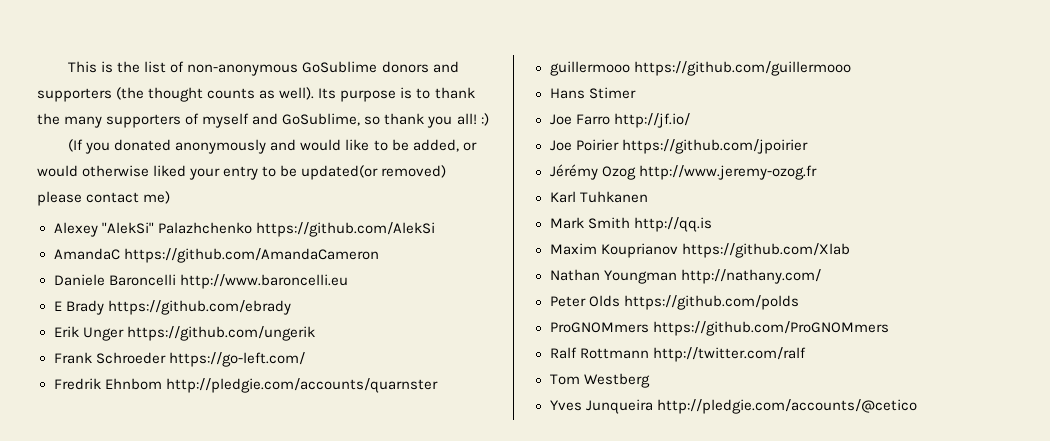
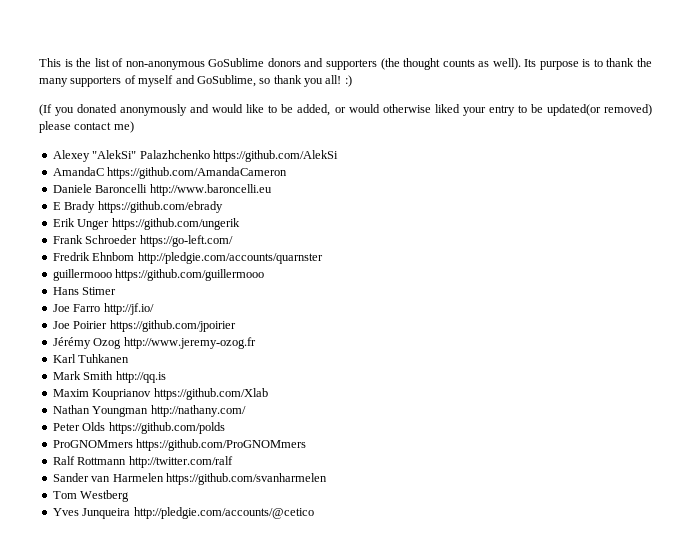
(806, 354) none -> [52,473,327,485] // Sander van Harmelen https://github.com/svanharmelen

